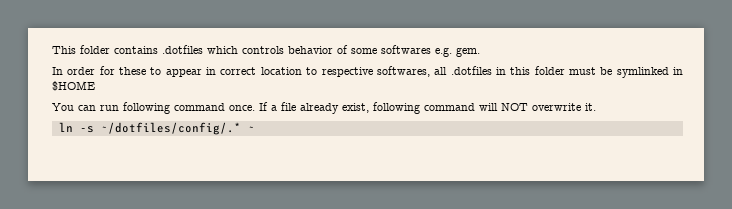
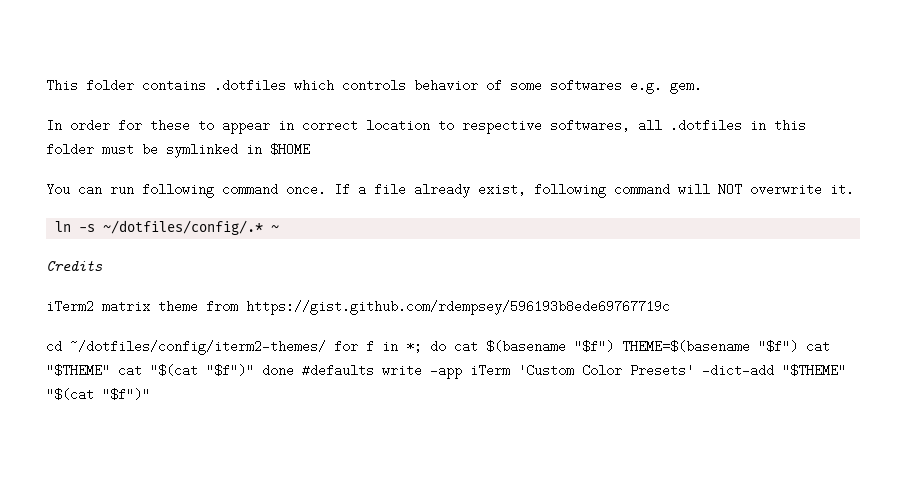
(255, 129) none -> [46,261,103,271] [46,300,670,315] [46,340,830,355] [46,364,846,379] [46,388,150,401] // Credits // iTerm2 matrix theme from https://gist.github.com/rdempsey/596193b8ede69767719c // cd ~/dotfiles/config/iterm2-themes/ for f in *; do cat $(basename "$f") THEME=$(basename "$f") cat "$THEME" cat "$(cat "$f")" done #defaults write -app iTerm 'Custom Color Presets' -dict-add "$THEME" "$(cat "$f")"

